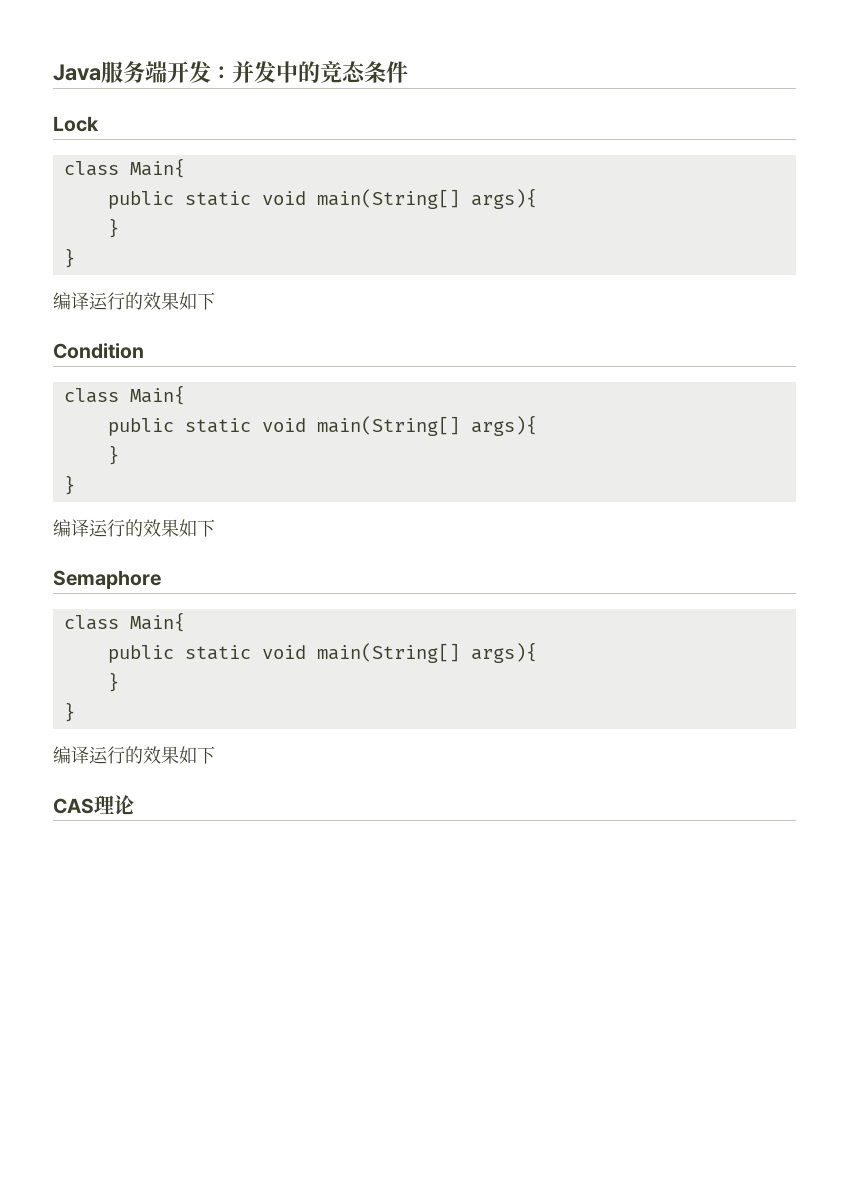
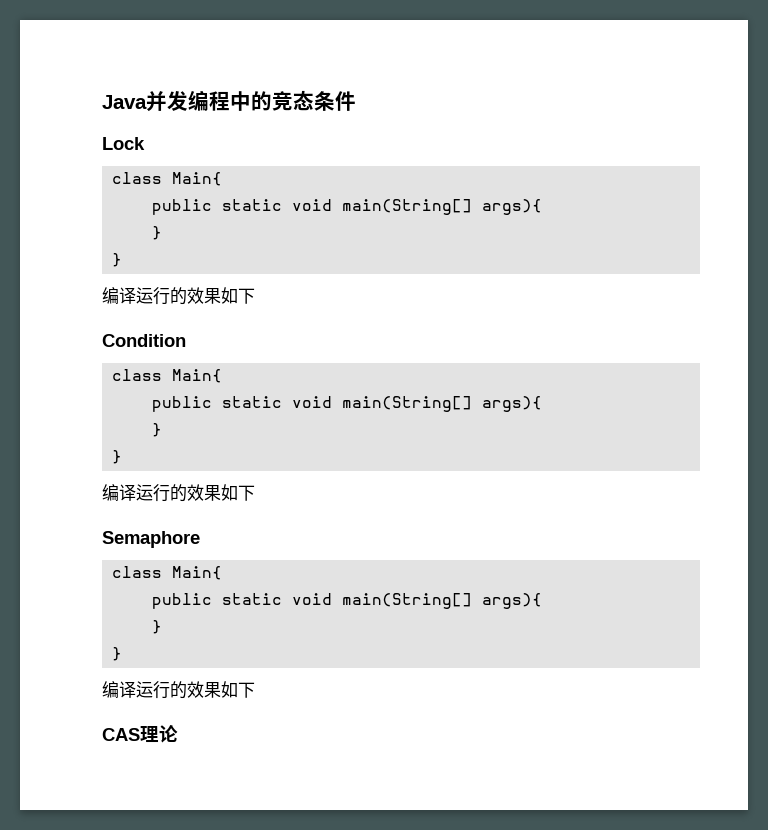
[101,61,276,83] 服务端开发：并发 -> [146,90,230,112] 并发编程

